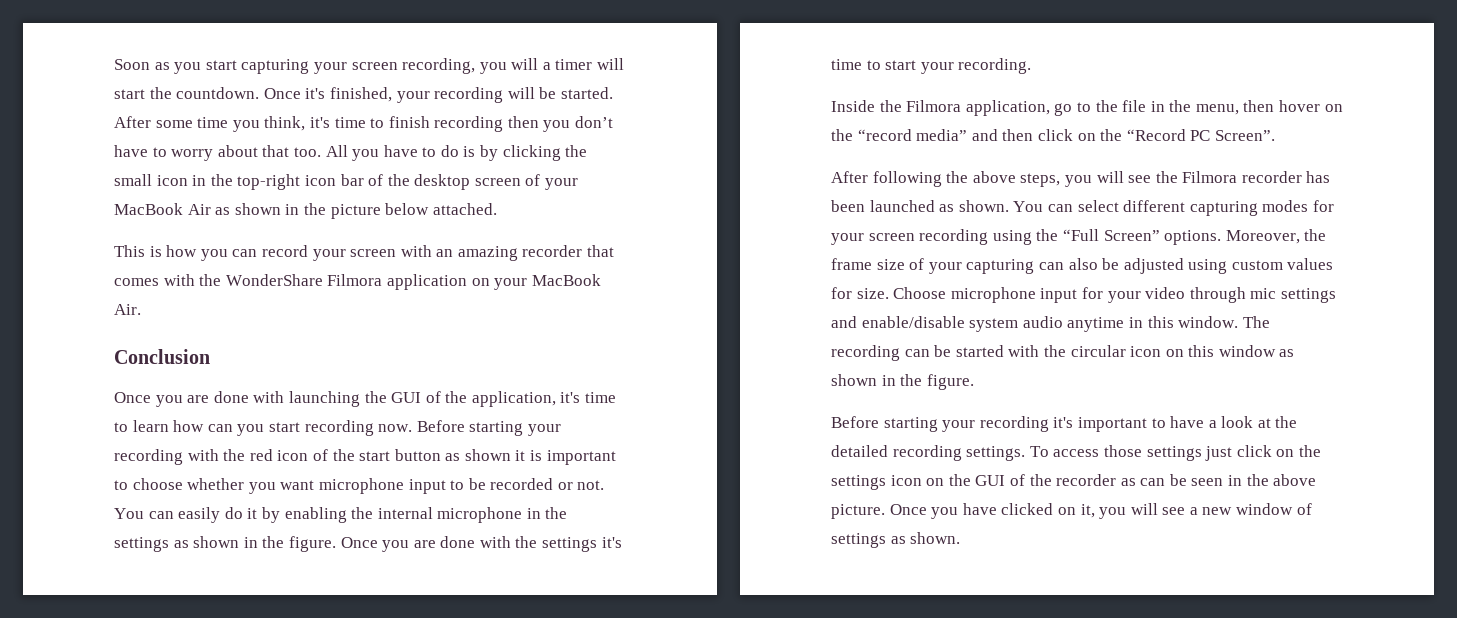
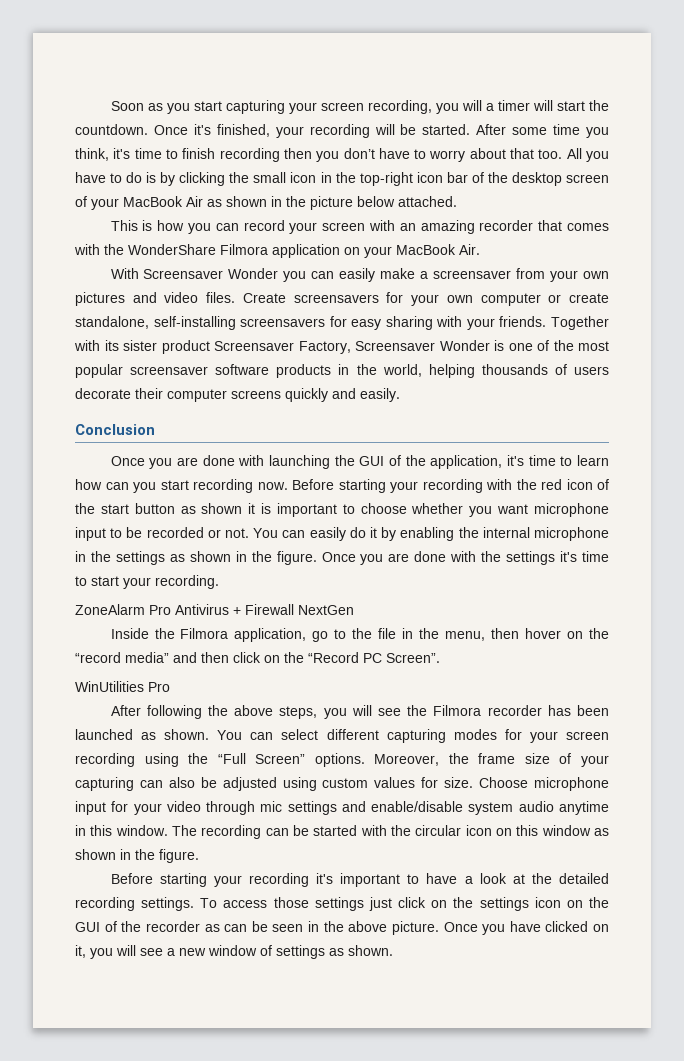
(141, 309) none -> [110,268,610,282] [75,292,610,306] [75,316,609,330] [74,340,609,354] [75,364,610,378] [75,388,400,402] // With Screensaver Wonder you can easily make a screensaver from your own pictures and video files. Create screensavers for your own computer or create standalone, self-installing screensavers for easy sharing with your friends. Together with its sister product Screensaver Factory, Screensaver Wonder is one of the most popular screensaver software products in the world, helping thousands of users decorate their computer screens quickly and easily.
(1032, 66) none -> [75,604,354,615] // ZoneAlarm Pro Antivirus + Firewall NextGen
(1275, 135) none -> [75,681,170,692] // WinUtilities Pro

